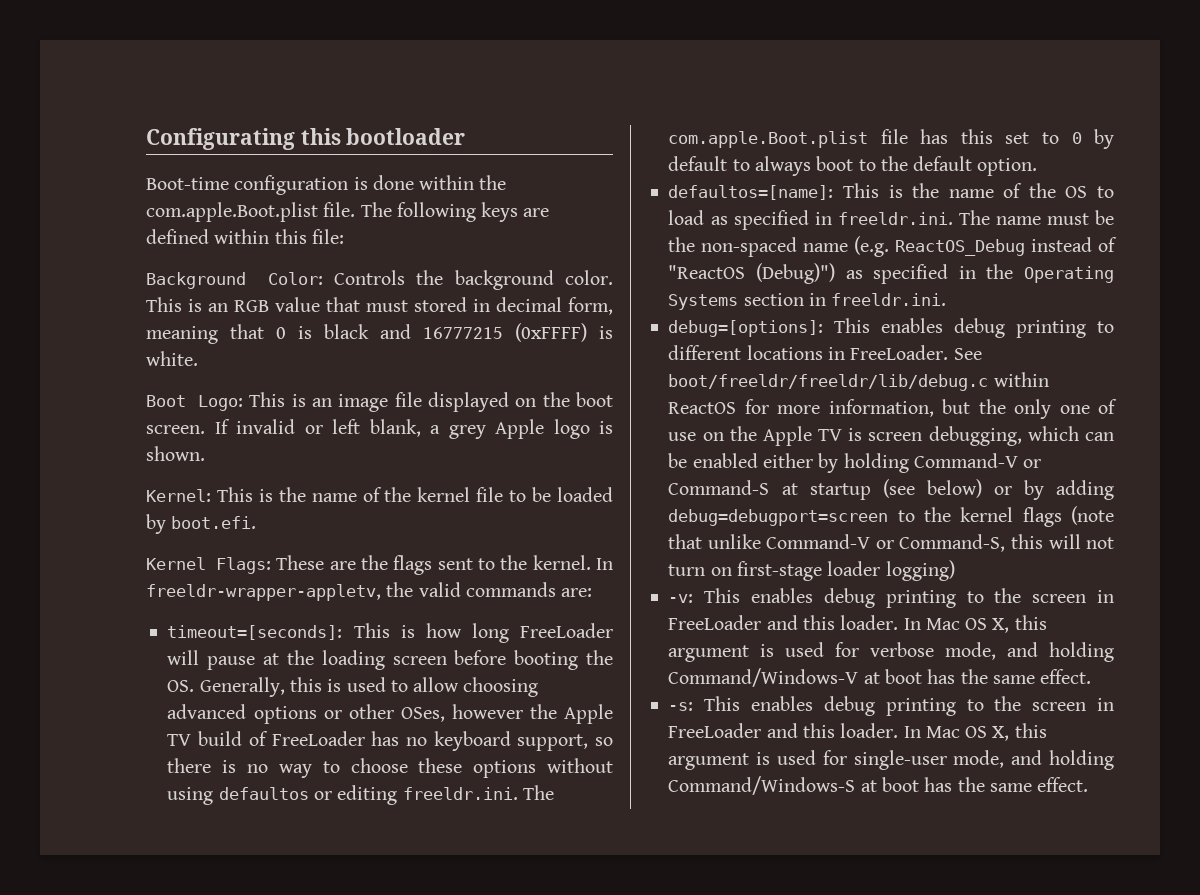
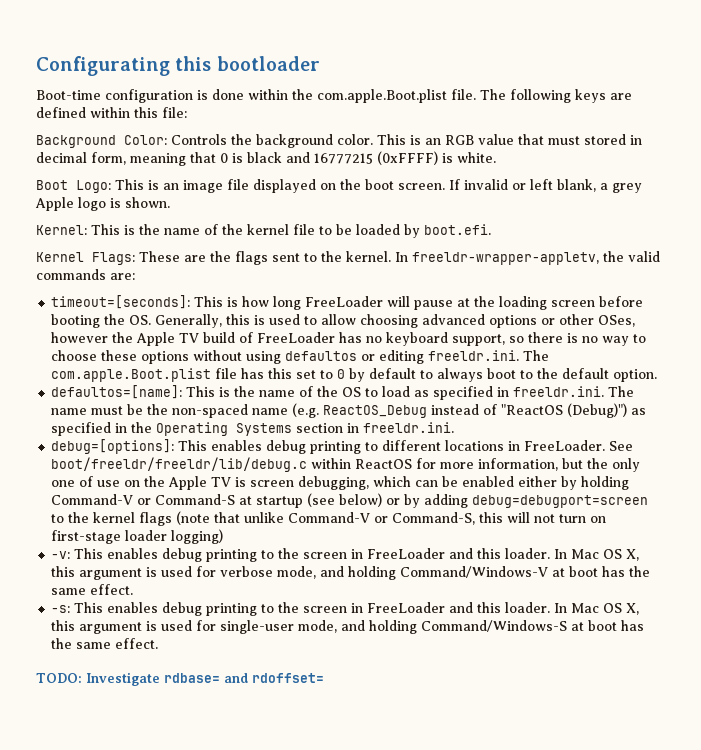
(1089, 784) none -> [36,672,324,686] // TODO: Investigate rdbase= and rdoffset=

